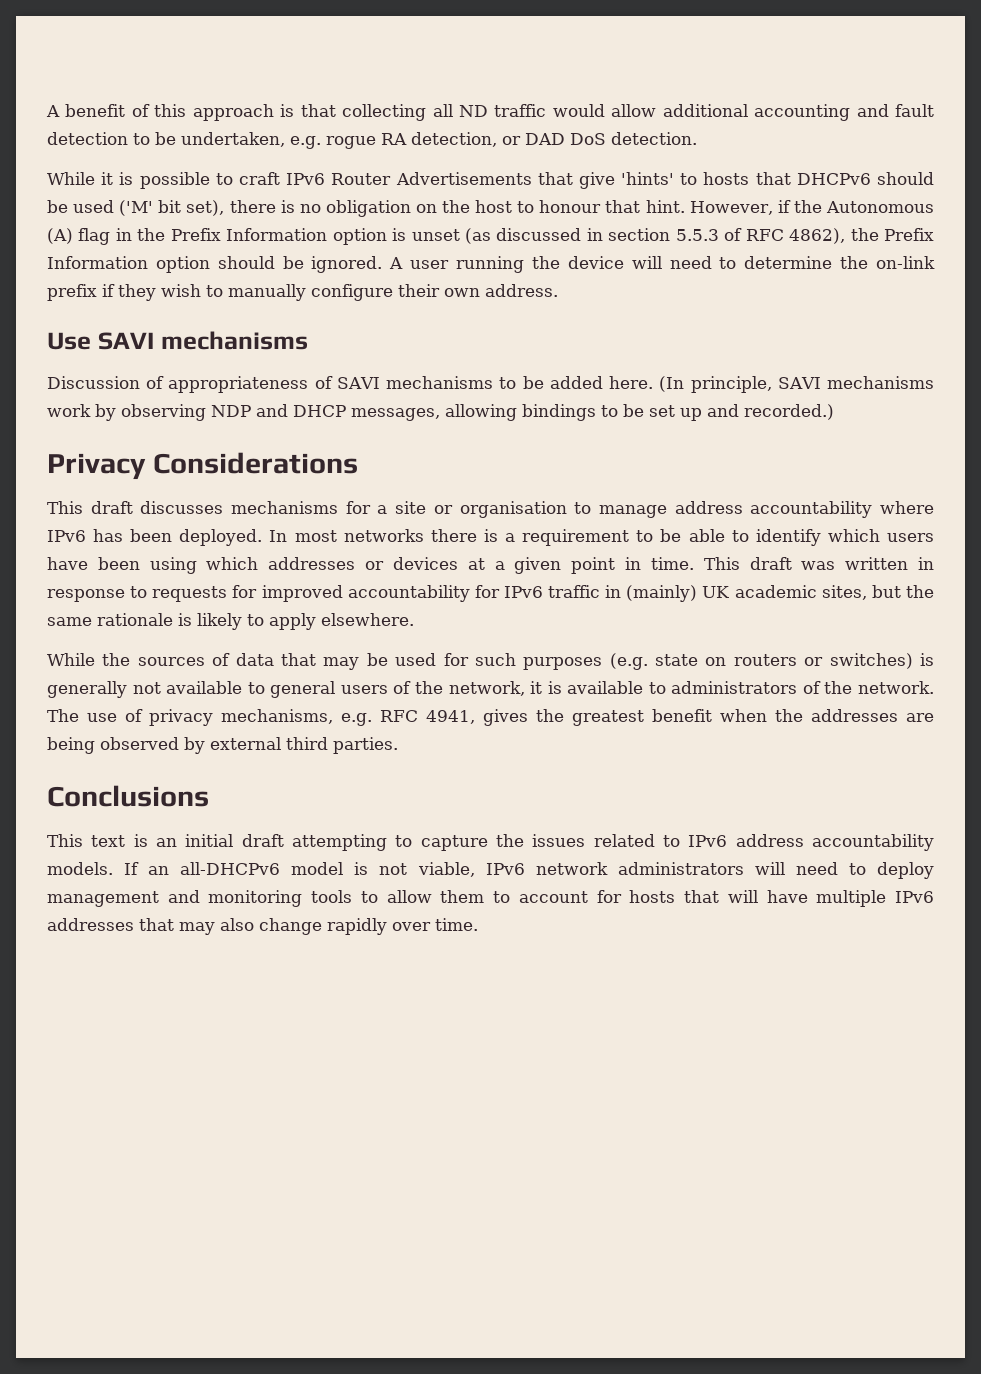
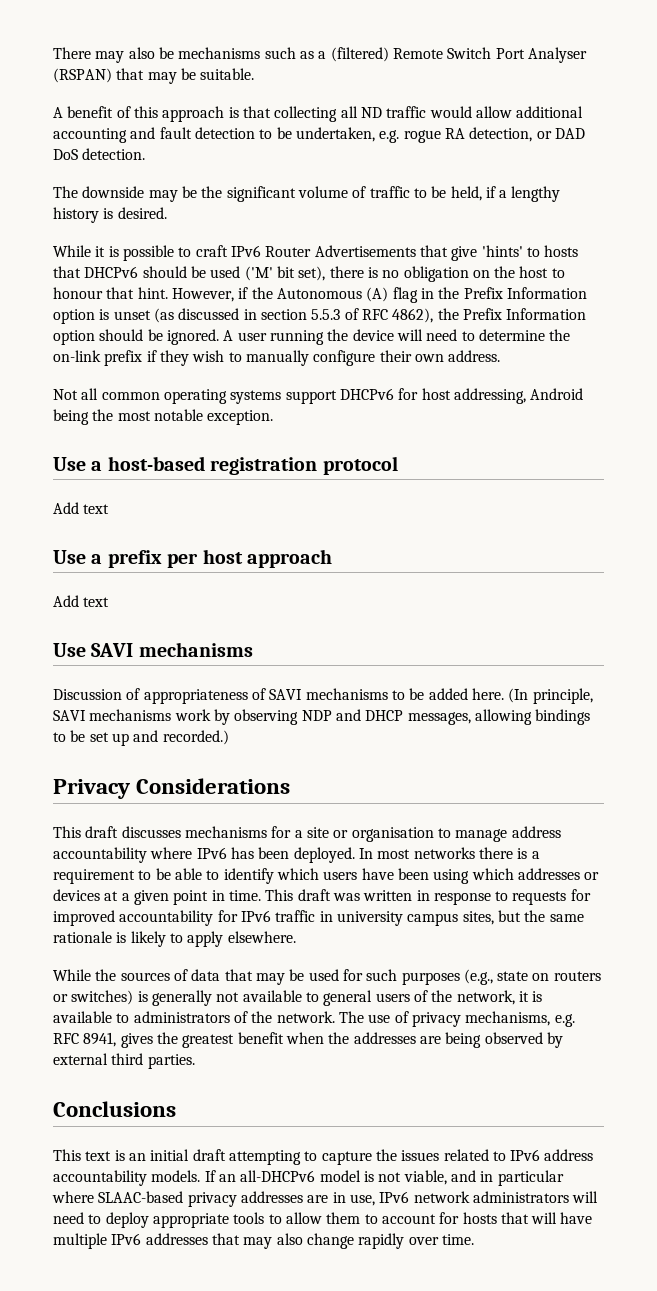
(46, 111) none -> [53,47,587,63] [53,68,255,84] There may also be mechanisms such as a (filtered) Remote Switch Port Analyser (RSPAN) that may be suitable. //
(697, 138) none -> [53,186,561,202] [53,207,167,223] // The downside may be the significant volume of traffic to be held, if a lengthy history is desired.
(558, 290) none -> [53,388,584,404] [53,409,274,425] [53,456,398,475] [53,502,110,514] [53,549,332,568] [53,595,110,607] // Not all common operating systems support DHCPv6 for host addressing, Android being the most notable exception. // Use a host-based registration protocol // Add text // Use a prefix per host approach // Add text
[626,585,817,602] (mainly) UK academic -> [336,911,459,926] university campus
[609,653,648,670] (e.g. -> [463,969,493,985] (e.g.,
[426,710,475,724] 4941, -> [83,1032,117,1047] 8941,
(475, 869) none -> [450,1170,564,1186] [52,1191,375,1207] and in particular where SLAAC-based privacy addresses are in use,
[47,890,303,907] management and monitoring -> [152,1213,229,1228] appropriate

